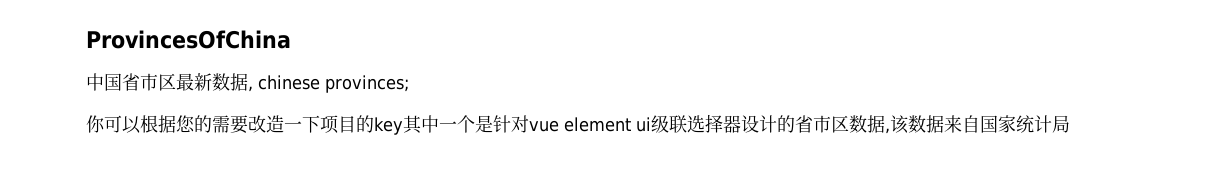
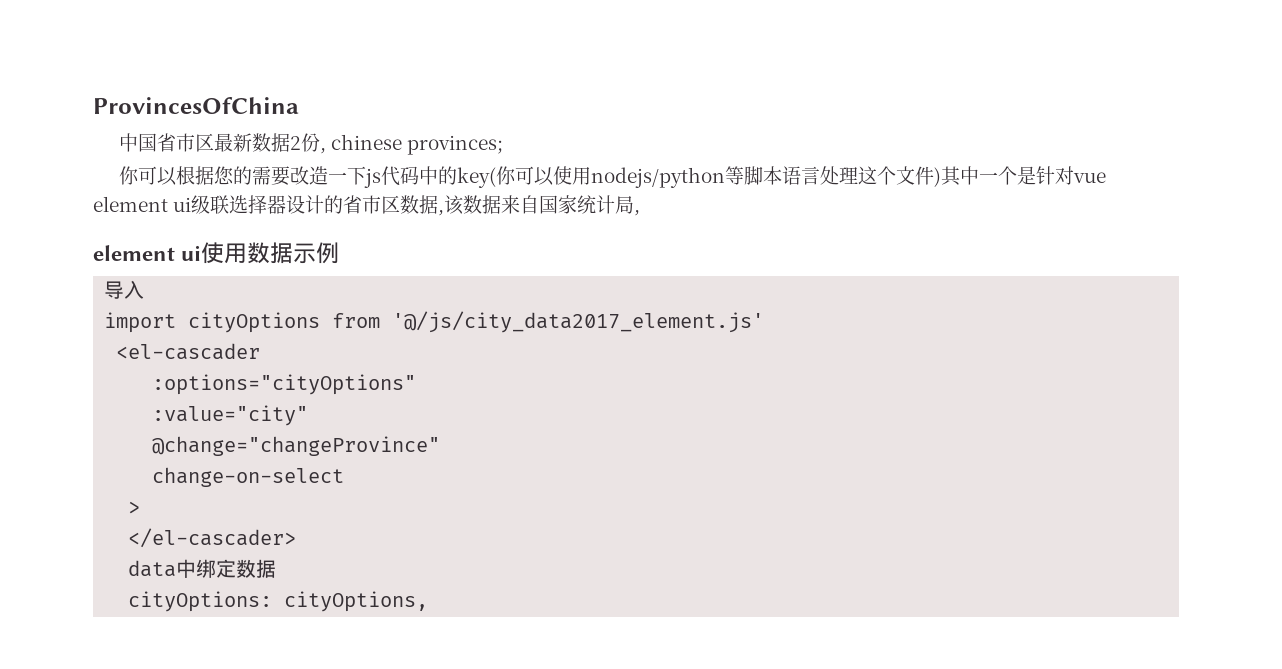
(248, 82) none -> [289,133,320,152] 2份
[320,115,403,135] 项目的key -> [363,166,941,188] js代码中的key(你可以使用nodejs/python等脚本语言处理这个文件)
(1070, 124) none -> [634,210,641,216] [93,242,340,264] [104,280,145,299] [104,311,765,333] [116,343,261,360] [152,374,417,395] [152,405,309,426] [152,436,441,456] [152,467,345,487] [128,501,141,514] [128,528,297,548] [128,559,277,578] [128,591,429,612] , // element ui使用数据示例 // 导入 // import cityOptions from '@/js/city_data2017_element.js' // <el-cascader // :options="cityOptions" // :value="city" // @change="changeProvince" // change-on-select // > // </el-cascader> // data中绑定数据 // cityOptions: cityOptions,

